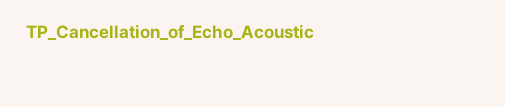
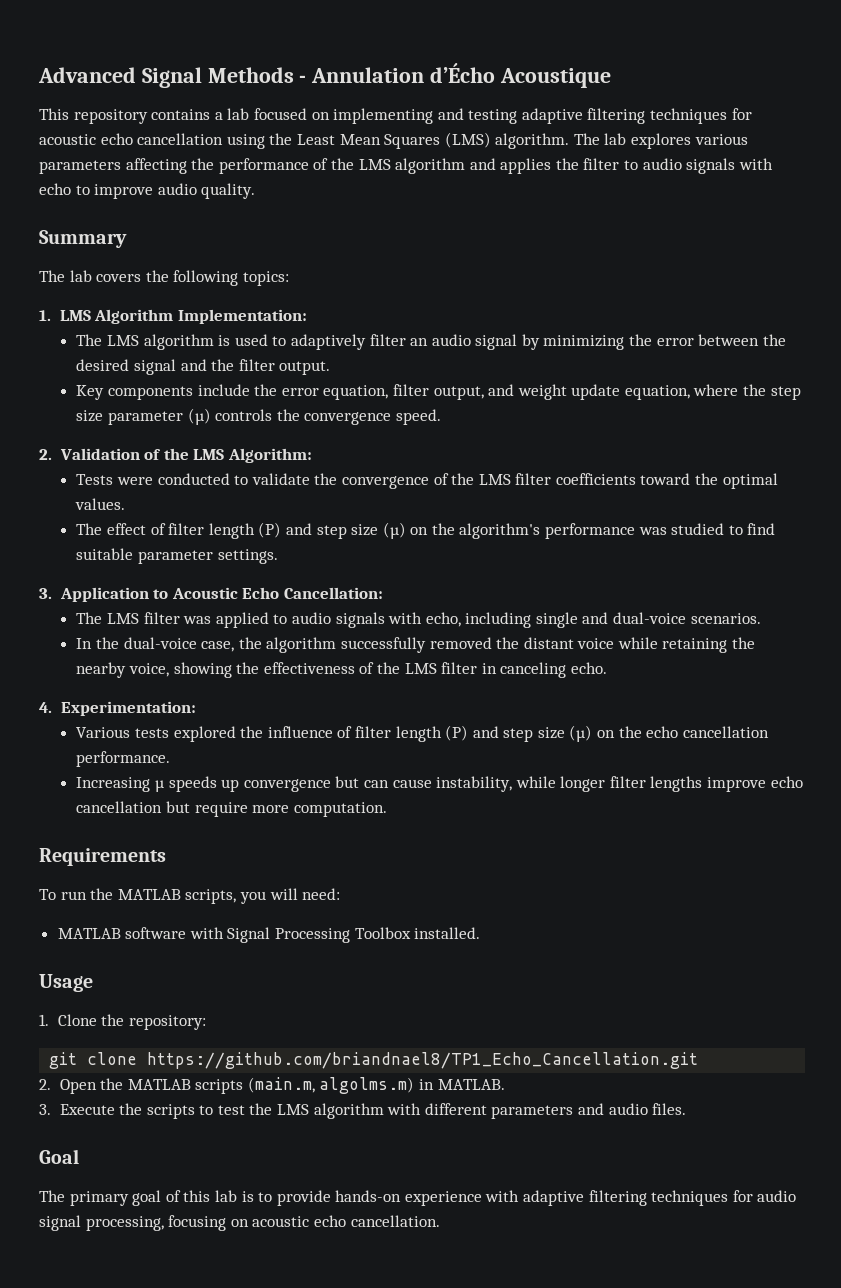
[26,24,314,40] TP_Cancellation_of_Echo_Acoustic -> [38,63,611,88] [39,108,752,124] [39,132,748,149] [39,158,773,174] [39,183,256,199] [39,230,127,248] [39,270,289,286] [39,309,307,324] [76,334,786,350] [76,359,331,375] [76,384,801,400] [76,408,441,425] [39,448,312,463] [76,473,778,489] [75,498,126,510] [76,522,776,539] [76,548,278,564] [39,587,383,602] [76,612,761,628] [76,637,756,653] [76,662,607,678] [39,701,196,716] [76,725,769,742] [76,751,171,767] [76,776,803,792] [76,801,387,817] [39,848,166,866] [39,888,341,904] [57,927,481,943] [39,974,93,992] [39,1014,206,1030] [49,1052,699,1069] [39,1077,505,1094] [39,1103,687,1119] [39,1149,79,1164] [39,1190,797,1206] [39,1215,440,1231] Advanced Signal Methods - Annulation d’Écho Acoustique // This repository contains a lab focused on implementing and testing adaptive filtering techniques for acoustic echo cancellation using the Least Mean Squares (LMS) algorithm. The lab explores various parameters affecting the performance of the LMS algorithm and applies the filter to audio signals with echo to improve audio quality. // Summary // The lab covers the following topics: // 1. LMS Algorithm Implementation: // The LMS algorithm is used to adaptively filter an audio signal by minimizing the error between the desired signal and the filter output. // Key components include the error equation, filter output, and weight update equation, where the step size parameter (µ) controls the convergence speed. // 2. Validation of the LMS Algorithm: // Tests were conducted to validate the convergence of the LMS filter coefficients toward the optimal values. // The effect of filter length (P) and step size (µ) on the algorithm's performance was studied to find suitable parameter settings. // 3. Application to Acoustic Echo Cancellation: // The LMS filter was applied to audio signals with echo, including single and dual-voice scenarios. // In the dual-voice case, the algorithm successfully removed the distant voice while retaining the nearby voice, showing the effectiveness of the LMS filter in canceling echo. // 4. Experimentation: // Various tests explored the influence of filter length (P) and step size (µ) on the echo cancellation performance. // Increasing µ speeds up convergence but can cause instability, while longer filter lengths improve echo cancellation but require more computation. // Requirements // To run the MATLAB scripts, you will need: // MATLAB software with Signal Processing Toolbox installed. // Usage // 1. Clone the repository: // git clone https://github.com/briandnael8/TP1_Echo_Cancellation.git // 2. Open the MATLAB scripts (main.m, algolms.m) in MATLAB. // 3. Execute the scripts to test the LMS algorithm with different parameters and audio files. // Goal // The primary goal of this lab is to provide hands-on experience with adaptive filtering techniques for audio signal processing, focusing on acoustic echo cancellation.

